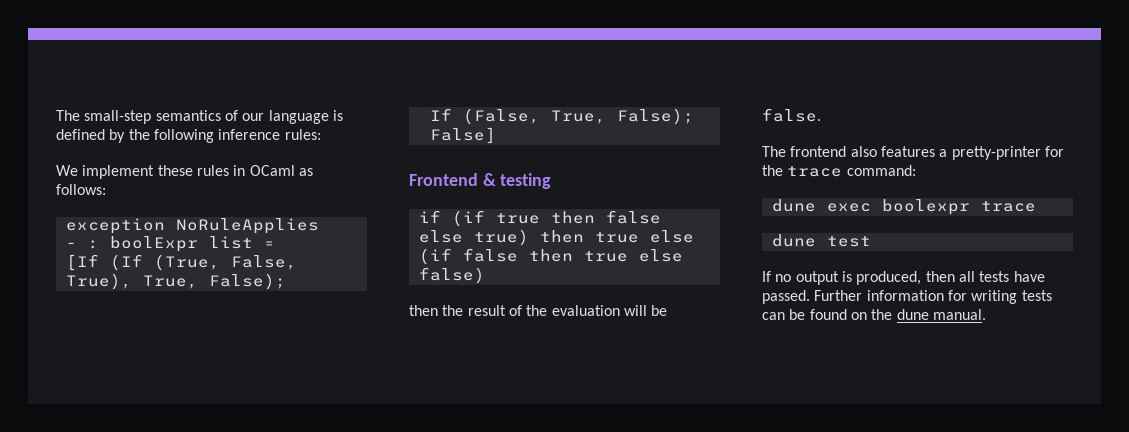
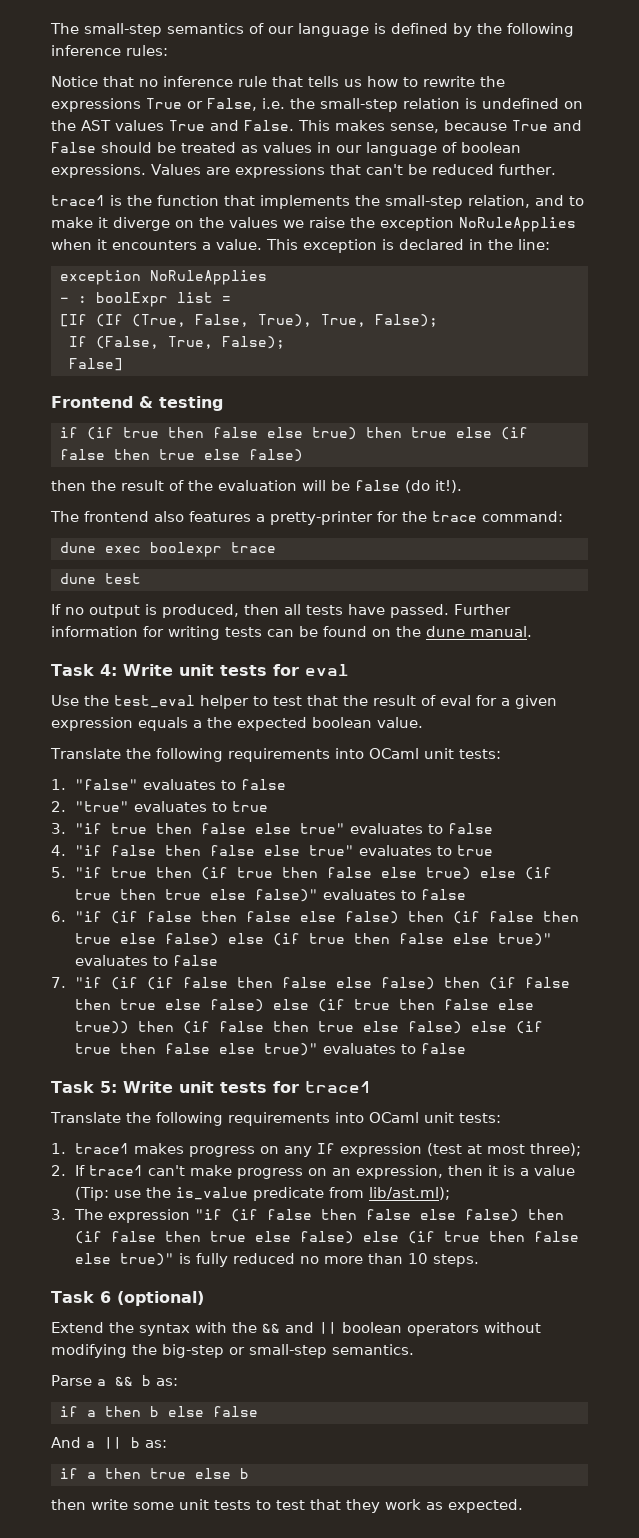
[56,165,313,179] [56,184,106,195] We implement these rules in OCaml as follows: -> [51,76,505,87] [51,98,583,112] [51,120,582,133] [51,142,521,156] [51,164,556,178] [51,195,584,209] [51,217,576,232] [51,239,550,253] Notice that no inference rule that tells us how to rewrite the expressions True or False, i.e. the small-step relation is undefined on the AST values True and False. This makes sense, because True and False should be treated as values in our language of boolean expressions. Values are expressions that can't be reduced further. // trace1 is the function that implements the small-step relation, and to make it diverge on the values we raise the exception NoRuleApplies when it encounters a value. This exception is declared in the line:
[762,108,821,122] false. -> [355,480,462,493] false (do it!).
(986, 314) none -> [51,664,349,676] [51,695,557,709] [51,717,423,731] [50,748,501,762] [51,779,287,790] [51,801,269,812] [51,823,494,834] [51,845,494,856] [51,867,553,880] [75,889,467,902] [51,911,580,924] [75,933,553,946] [75,955,219,966] [51,977,571,990] [75,999,535,1012] [75,1021,544,1034] [75,1043,467,1056] [51,1081,371,1093] [50,1112,501,1126] [51,1143,582,1157] [51,1165,576,1179] [75,1187,451,1201] [51,1209,565,1223] [75,1231,580,1244] [75,1253,480,1267] [51,1291,204,1306] [51,1322,541,1336] [51,1344,414,1358] [51,1375,178,1386] [59,1406,258,1417] [51,1437,167,1449] [59,1468,249,1479] [51,1499,523,1513] // Task 4: Write unit tests for eval // Use the test_eval helper to test that the result of eval for a given expression equals a the expected boolean value. // Translate the following requirements into OCaml unit tests: // 1. "false" evaluates to false // 2. "true" evaluates to true // 3. "if true then false else true" evaluates to false // 4. "if false then false else true" evaluates to true // 5. "if true then (if true then false else true) else (if true then true else false)" evaluates to false // 6. "if (if false then false else false) then (if false then true else false) else (if true then false else true)" evaluates to false // 7. "if (if (if false then false else false) then (if false then true else false) else (if true then false else true)) then (if false then true else false) else (if true then false else true)" evaluates to false // Task 5: Write unit tests for trace1 // Translate the following requirements into OCaml unit tests: // 1. trace1 makes progress on any If expression (test at most three); // 2. If trace1 can't make progress on an expression, then it is a value (Tip: use the is_value predicate from lib/ast.ml); // 3. The expression "if (if false then false else false) then (if false then true else false) else (if true then false else true)" is fully reduced no more than 10 steps. // Task 6 (optional) // Extend the syntax with the && and || boolean operators without modifying the big-step or small-step semantics. // Parse a && b as: // if a then b else false // And a || b as: // if a then true else b // then write some unit tests to test that they work as expected.

